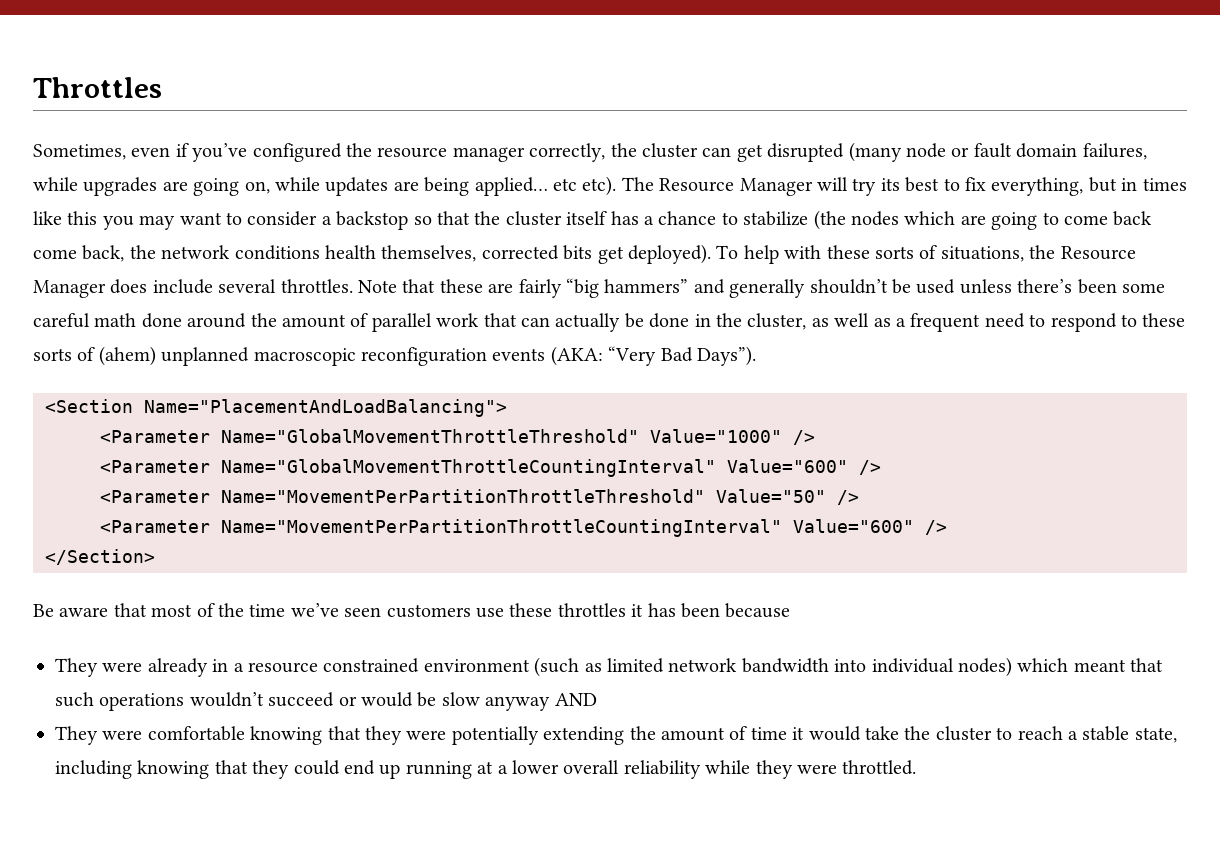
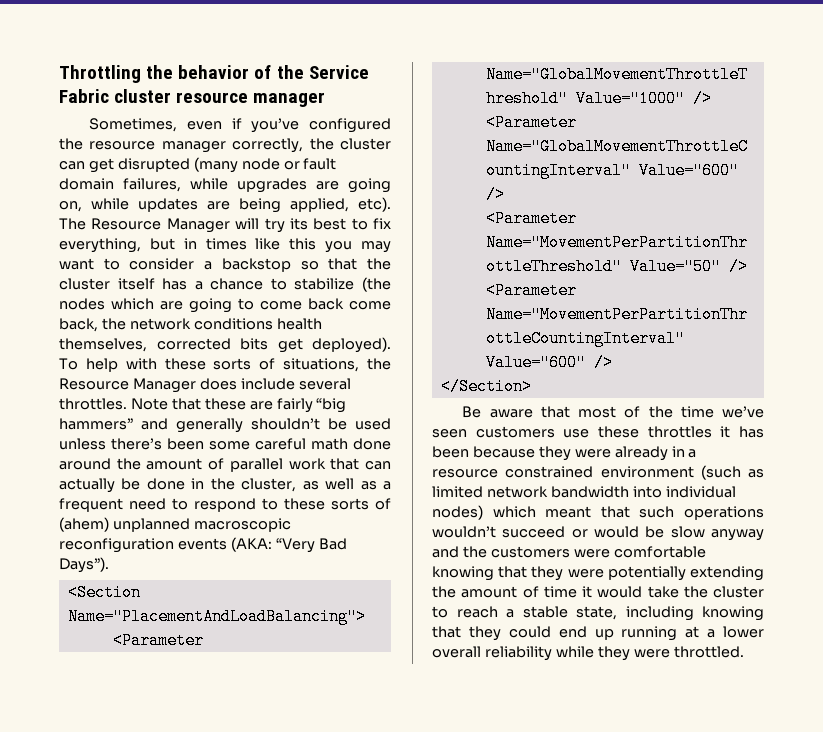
[33,77,162,98] Throttles -> [59,65,369,83] [59,89,326,107] Throttling the behavior of the Service Fabric cluster resource manager
[474,177,577,196] applied… etc -> [290,198,349,212] applied,
[55,658,98,677] // They -> [538,446,571,461] they
[554,693,597,706] [55,726,98,745] AND // They -> [432,546,570,558] and the customers

